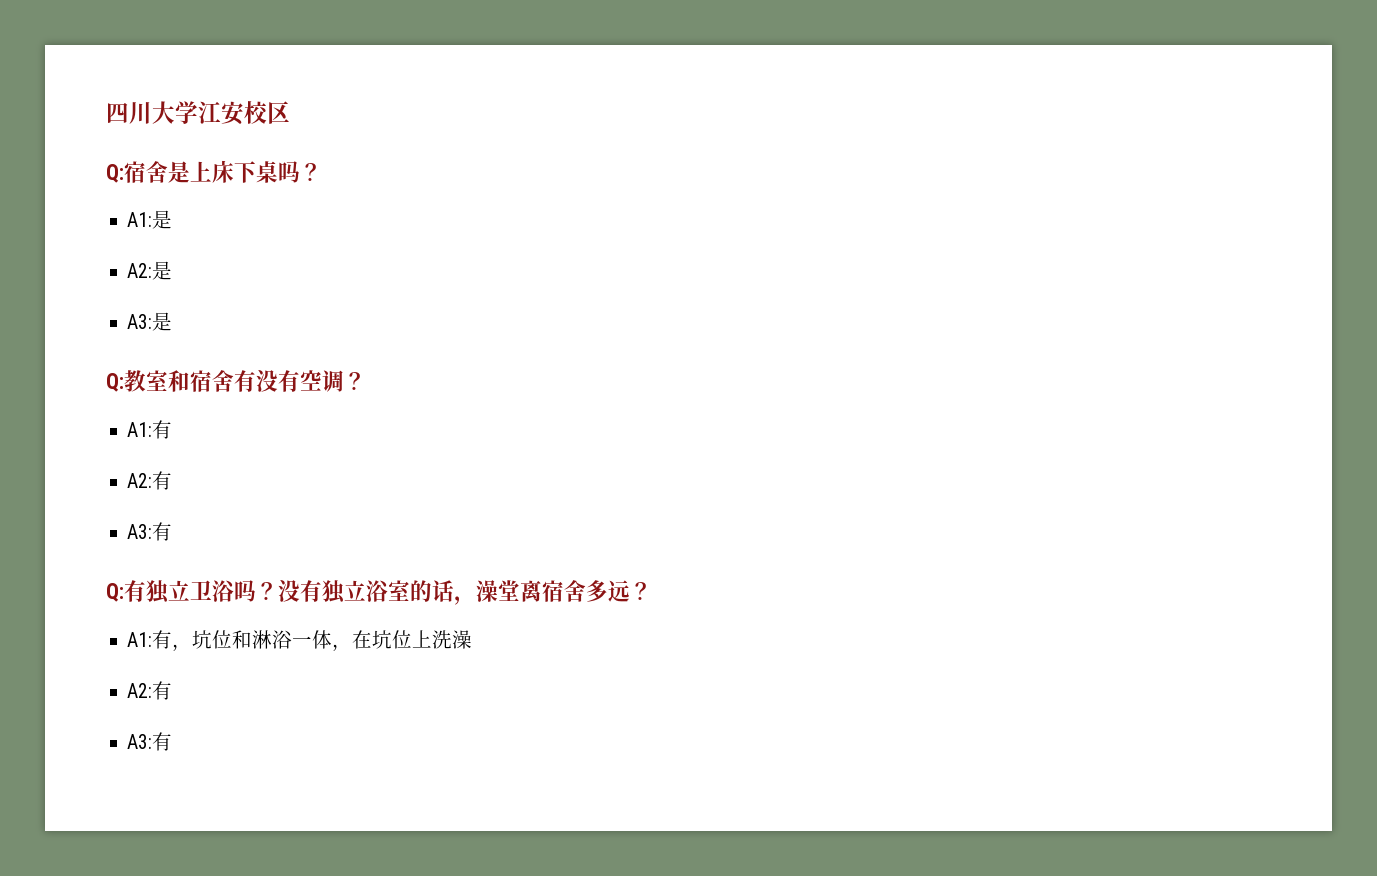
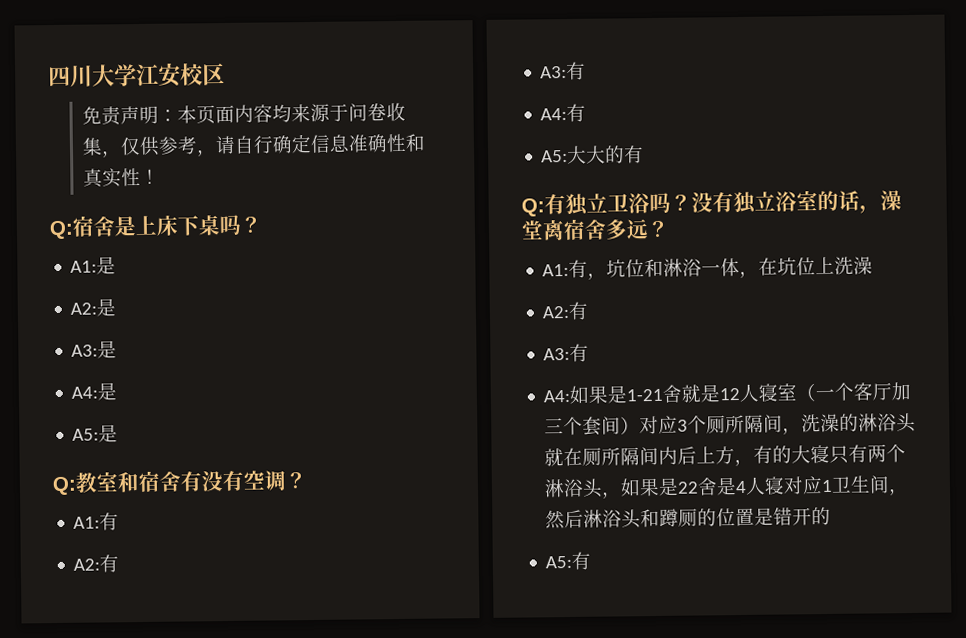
(290, 112) none -> [81,102,406,126] [81,133,426,158] [82,167,160,188] // 免责声明：本页面内容均来源于问卷收集，仅供参考，请自行确定信息准确性和真实性！
(173, 321) none -> [71,382,118,401] [72,424,119,443] // A4:是 // A5:是
(173, 531) none -> [540,103,587,123] [541,145,645,165] // A4:有 // A5:大大的有
(173, 741) none -> [543,381,912,404] [544,412,917,436] [544,444,907,467] [544,475,910,499] [545,506,832,530] [545,551,592,570] // A4:如果是1-21舍就是12人寝室（一个客厅加三个套间）对应3个厕所隔间，洗澡的淋浴头就在厕所隔间内后上方，有的大寝只有两个淋浴头，如果是22舍是4人寝对应1卫生间，然后淋浴头和蹲厕的位置是错开的 // A5:有

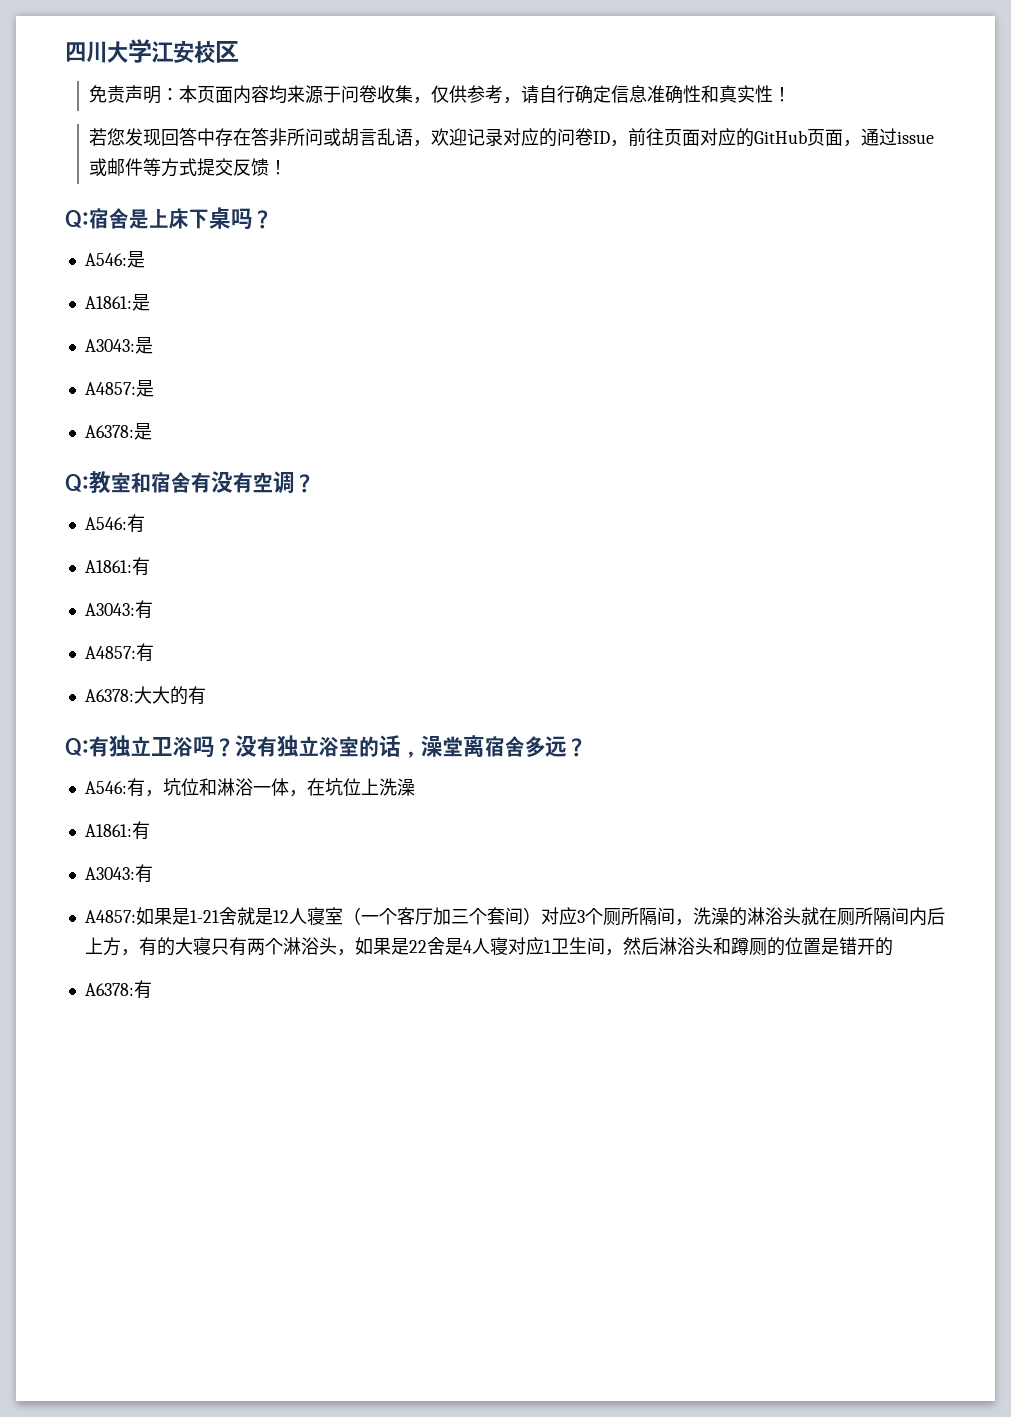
(160, 176) none -> [89,128,935,147] [89,158,288,177] // 若您发现回答中存在答非所问或胡言乱语，欢迎记录对应的问卷ID，前往页面对应的GitHub页面，通过issue或邮件等方式提交反馈！
[70,256,117,275] [70,298,117,317] [71,340,118,359] [71,382,118,401] [72,428,100,441] A1:是 // A2:是 // A3:是 // A4:是 // A5: -> [84,251,145,268] [84,294,150,311] [84,337,153,354] [84,380,154,397] [84,425,134,438] A546:是 // A1861:是 // A3043:是 // A4857:是 // A6378:
[73,512,120,531] [73,554,120,573] [540,61,587,81] [540,103,587,123] [541,149,569,163] A1:有 // A2:有 // A3:有 // A4:有 // A5: -> [84,514,145,533] [84,557,150,576] [84,600,153,619] [84,643,154,662] [84,689,134,702] A546:有 // A1861:有 // A3043:有 // A4857:有 // A6378:
[542,263,570,277] A1: -> [84,781,127,794] A546:
[542,301,590,320] [543,343,590,362] [543,389,571,403] A2:有 // A3:有 // A4: -> [84,821,150,840] [84,864,153,883] [84,910,136,923] A1861:有 // A3043:有 // A4857:
[545,555,573,569] A5: -> [84,983,134,996] A6378:

